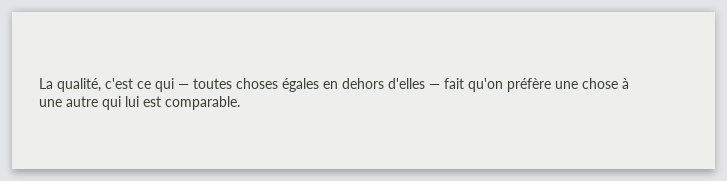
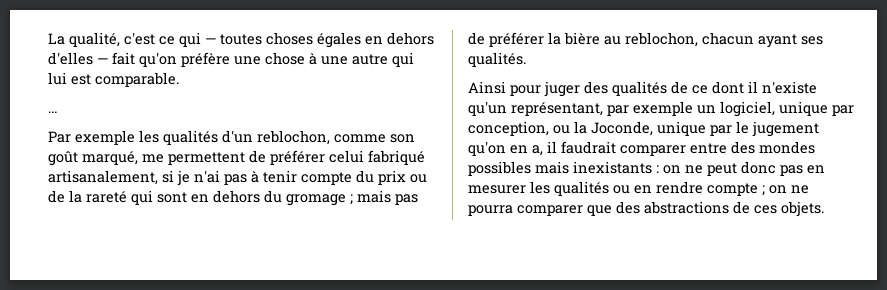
(240, 103) none -> [48,111,58,113] [48,130,415,145] [48,150,425,166] [48,170,427,186] [48,190,418,206] [468,32,823,48] [468,52,526,67] [468,81,817,97] [468,101,854,117] [468,121,819,137] [468,141,815,156] [468,161,825,176] [468,181,809,196] [468,201,824,217] // … // Par exemple les qualités d'un reblochon, comme son goût marqué, me permettent de préférer celui fabriqué artisanalement, si je n'ai pas à tenir compte du prix ou de la rareté qui sont en dehors du gromage ; mais pas de préférer la bière au reblochon, chacun ayant ses qualités. // Ainsi pour juger des qualités de ce dont il n'existe qu'un représentant, par exemple un logiciel, unique par conception, ou la Joconde, unique par le jugement qu'on en a, il faudrait comparer entre des mondes possibles mais inexistants : on ne peut donc pas en mesurer les qualités ou en rendre compte ; on ne pourra comparer que des abstractions de ces objets.

